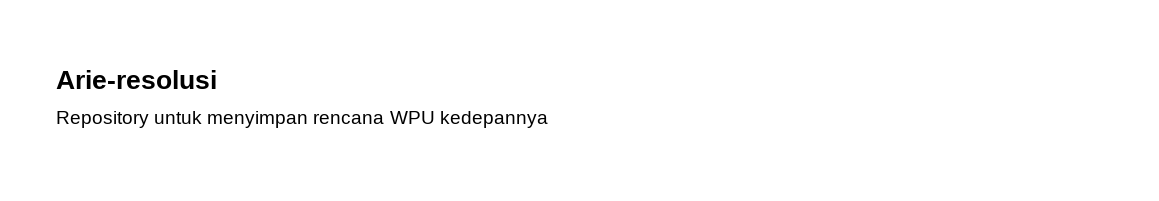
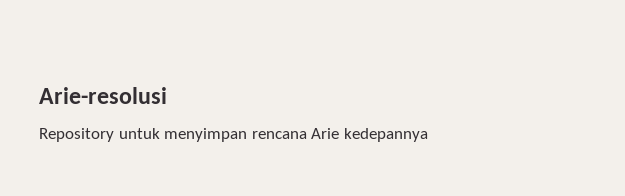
[389,111,435,124] WPU -> [311,128,340,139] Arie

